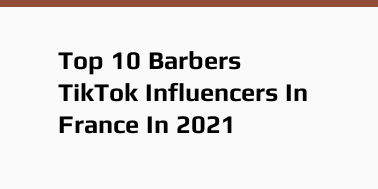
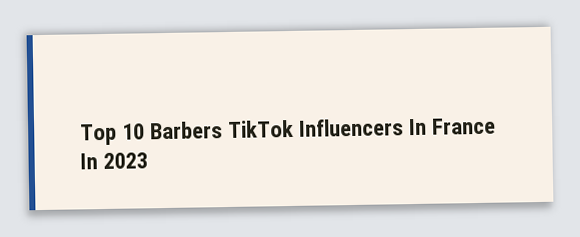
[175,116,236,134] 2021 -> [103,152,149,169] 2023

